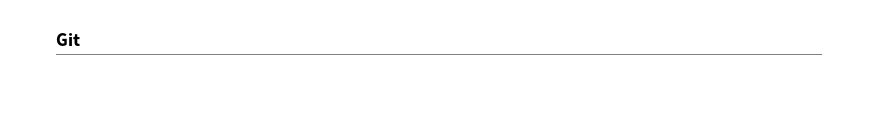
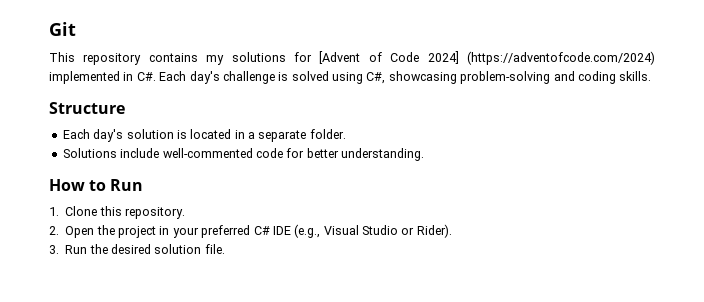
(80, 39) none -> [49,51,655,65] [49,71,652,84] [49,102,125,114] [62,129,346,142] [62,148,424,161] [49,179,144,191] [49,206,185,219] [49,224,452,238] [49,244,225,254] // This repository contains my solutions for [Advent of Code 2024] (https://adventofcode.com/2024) implemented in C#. Each day's challenge is solved using C#, showcasing problem-solving and coding skills. // Structure // Each day's solution is located in a separate folder. // Solutions include well-commented code for better understanding. // How to Run // 1. Clone this repository. // 2. Open the project in your preferred C# IDE (e.g., Visual Studio or Rider). // 3. Run the desired solution file.

